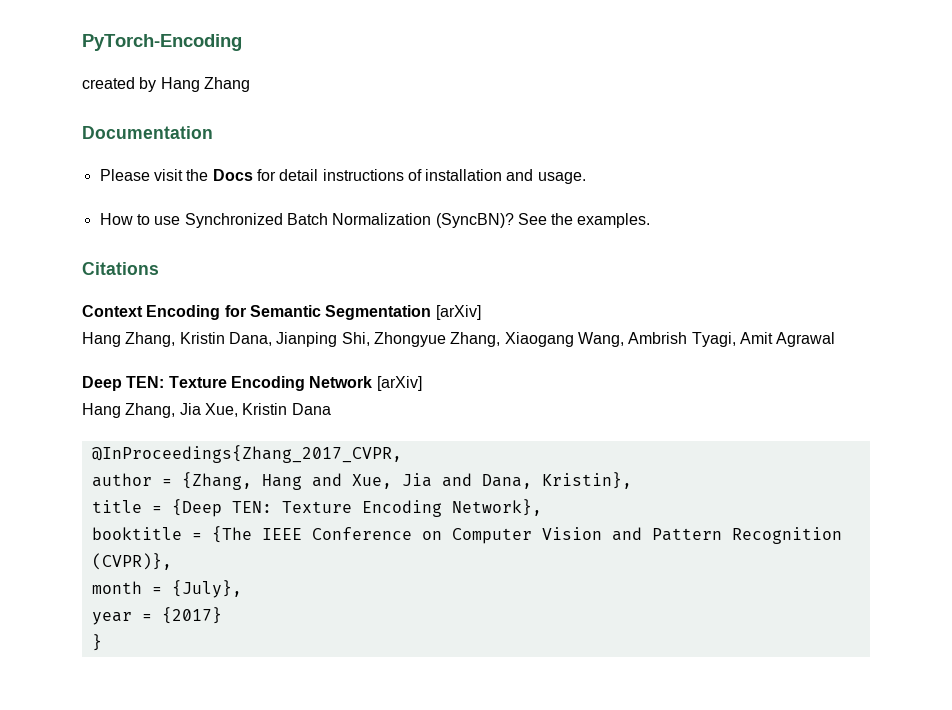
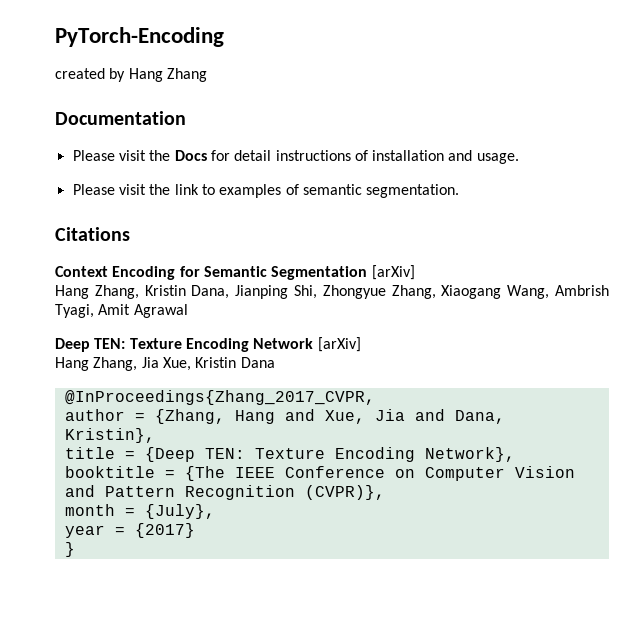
[99,213,651,228] How to use Synchronized Batch Normalization (SyncBN)? See the examples. -> [72,184,460,198] Please visit the link to examples of semantic segmentation.

